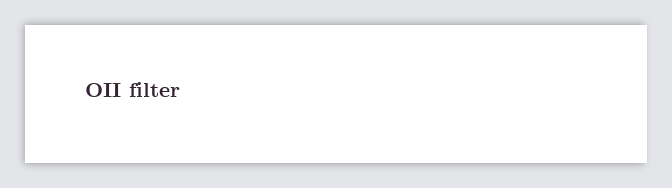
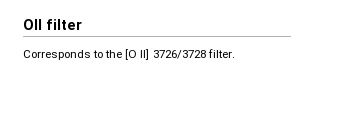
(180, 89) none -> [23,49,235,60] // Corresponds to the [O II] 3726/3728 filter.

